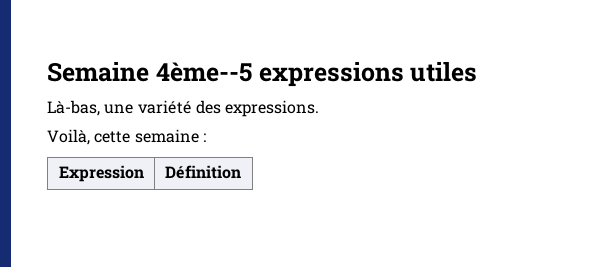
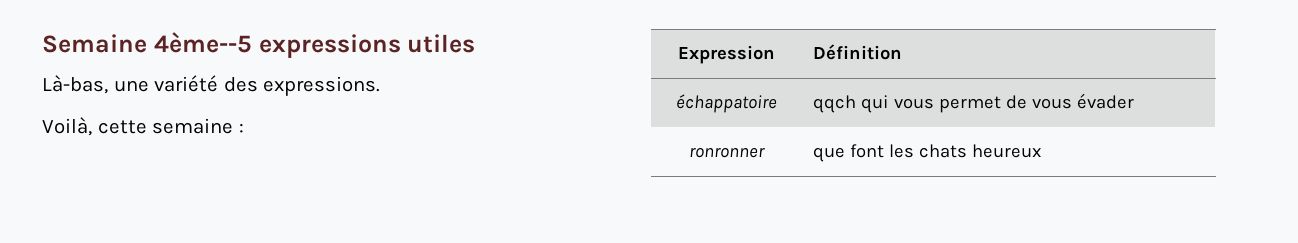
(241, 172) none -> [675,94,777,113] [813,93,1135,113] [688,147,765,158] [813,144,1042,162] // échappatoire | qqch qui vous permet de vous évader // ronronner | que font les chats heureux

